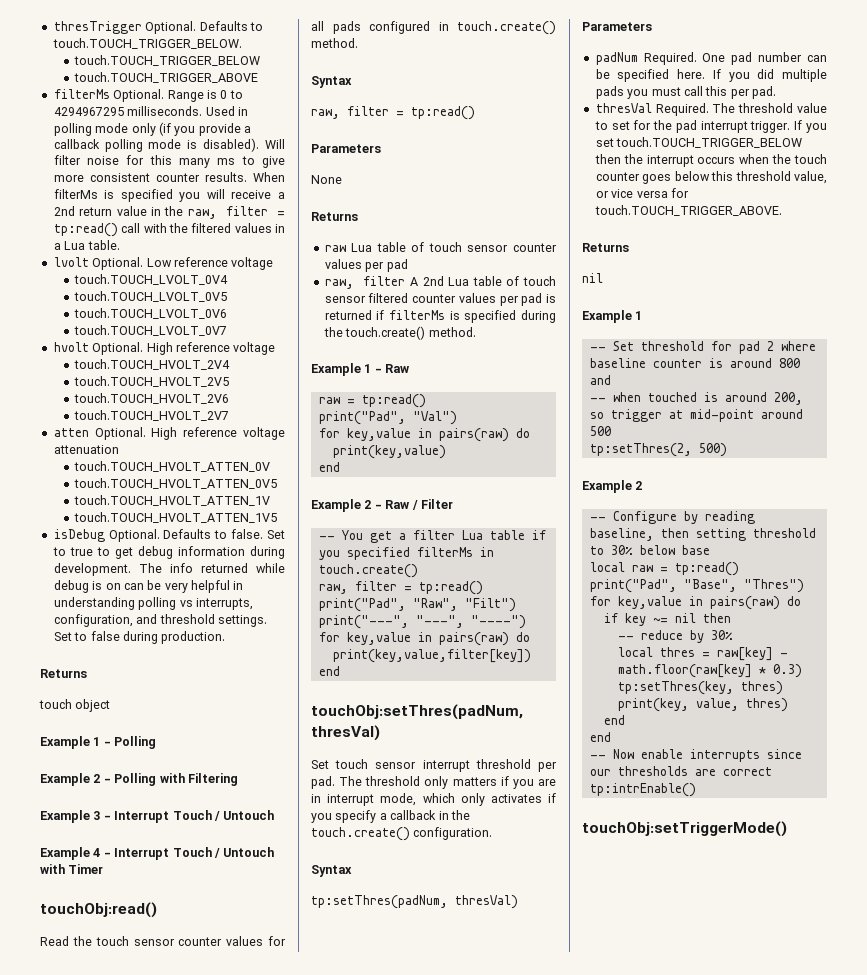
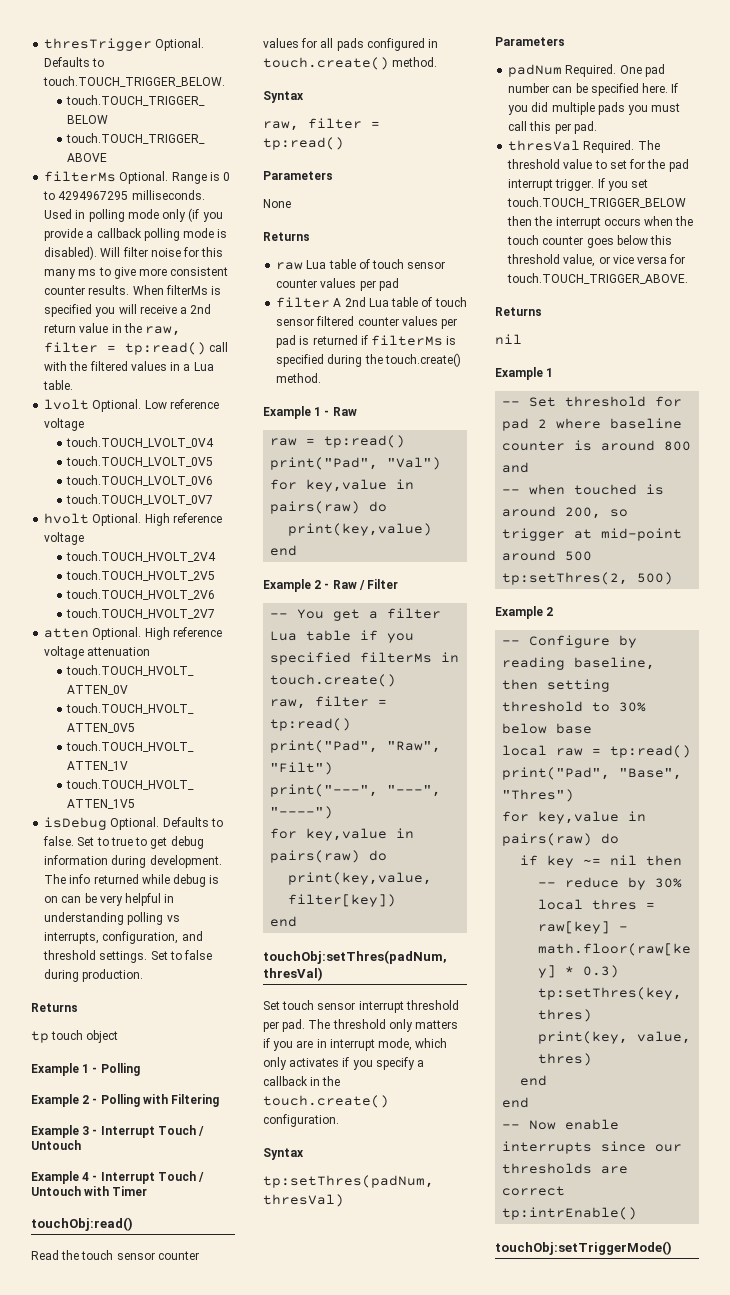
(87, 673) none -> [31,1031,49,1043] tp
[324,279,354,289] raw, -> (399, 284) none

